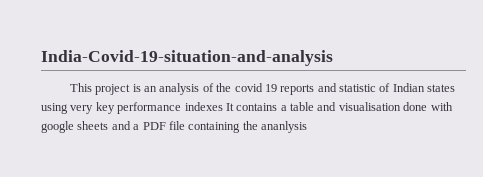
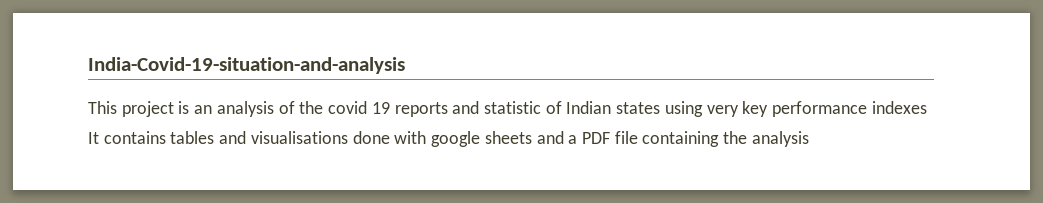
[280,102,401,111] a table and visualisation -> [170,131,348,144] tables and visualisations
[261,121,307,133] ananlysis -> [751,131,809,147] analysis

